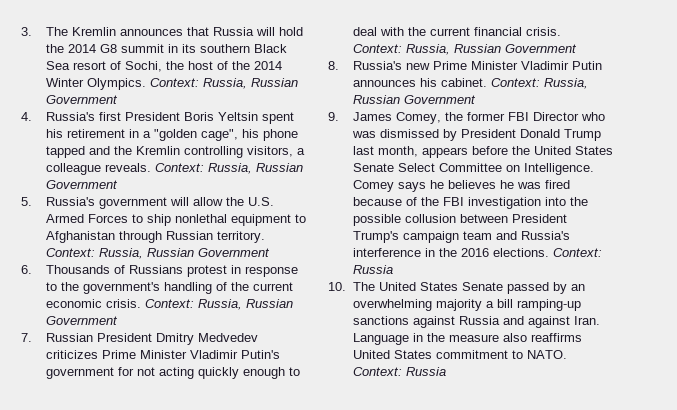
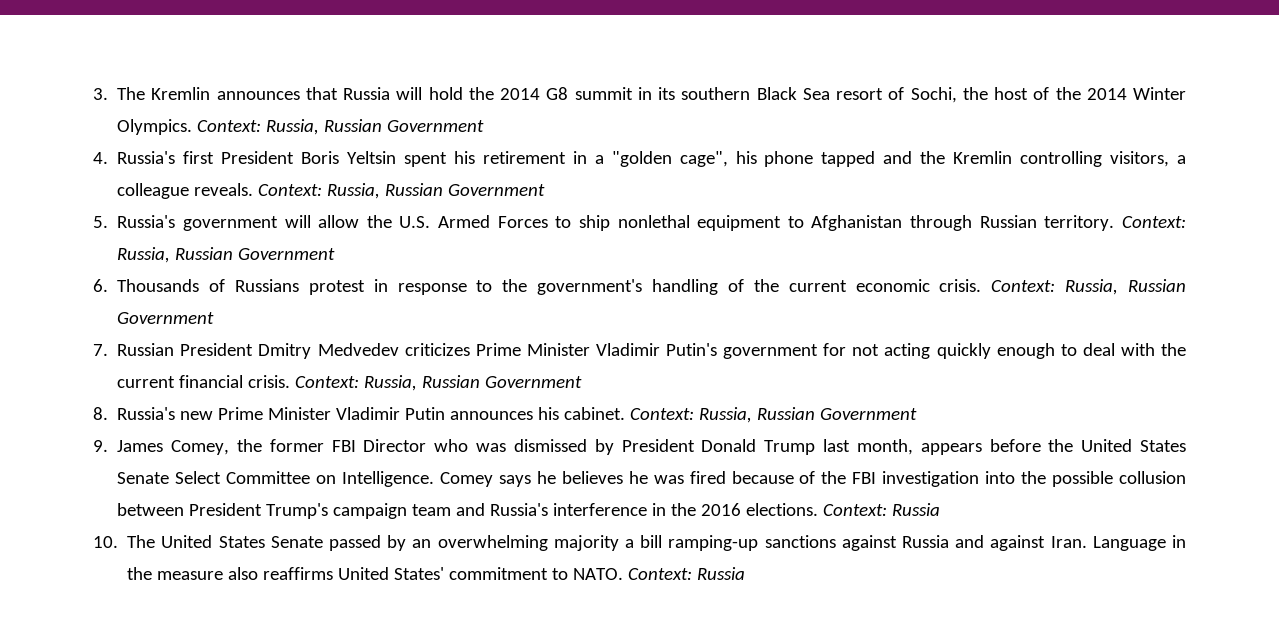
[393,350,432,359] States -> [394,567,445,580] States'

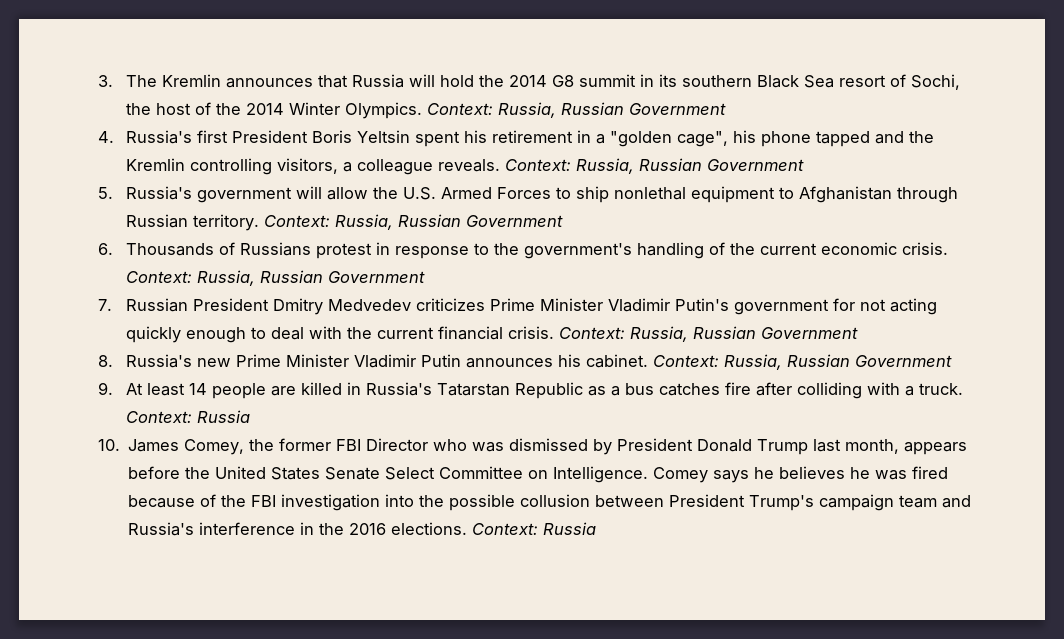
(108, 446) none -> [126,382,964,399] [126,410,251,423] [98,439,120,451] At least 14 people are killed in Russia's Tatarstan Republic as a bus catches fire after colliding with a truck. Context: Russia // 10.
[93,535,1186,551] [127,567,746,580] // 10. The United States Senate passed by an overwhelming majority a bill ramping-up sanctions against Russia and against Iran. Language in the measure also reaffirms United States' commitment to NATO. Context: Russia -> (597, 528) none

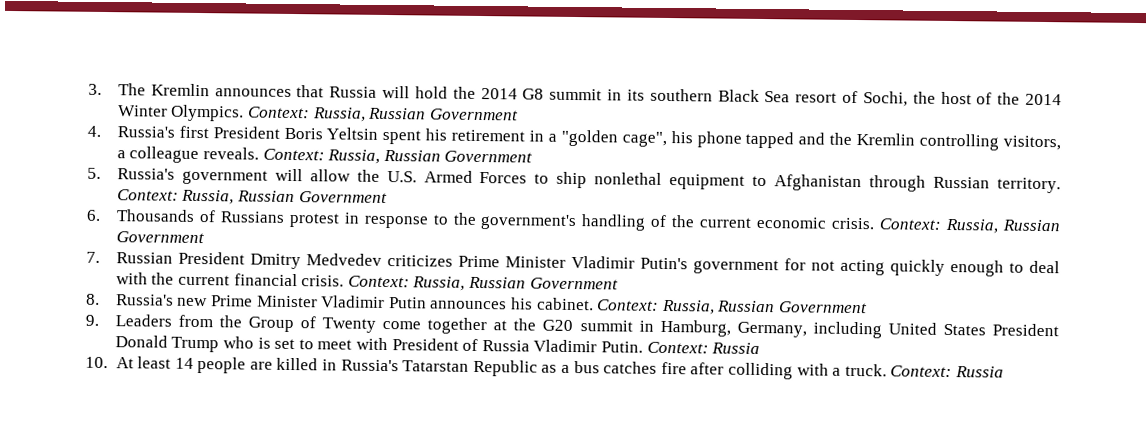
(113, 388) none -> [114,314,1060,339] [114,335,761,354] [85,356,108,369] Leaders from the Group of Twenty come together at the G20 summit in Hamburg, Germany, including United States President Donald Trump who is set to meet with President of Russia Vladimir Putin. Context: Russia // 10.
[98,438,968,455] [128,466,949,483] [128,494,972,511] [128,522,597,536] // 10. James Comey, the former FBI Director who was dismissed by President Donald Trump last month, appears before the United States Senate Select Committee on Intelligence. Comey says he believes he was fired because of the FBI investigation into the possible collusion between President Trump's campaign team and Russia's interference in the 2016 elections. Context: Russia -> (1004, 372) none

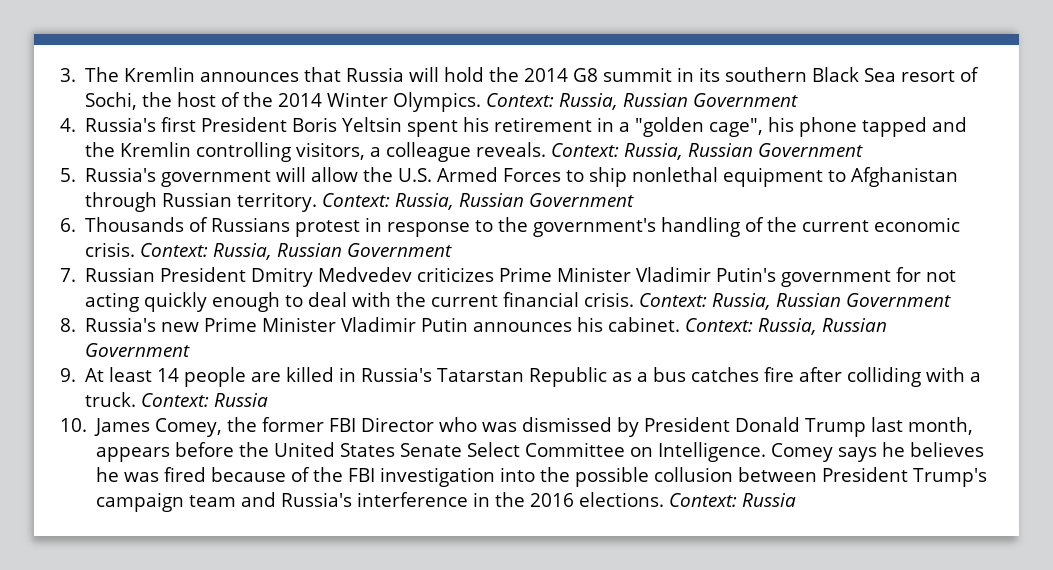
[114,314,1060,339] [114,335,761,354] [85,356,108,369] Leaders from the Group of Twenty come together at the G20 summit in Hamburg, Germany, including United States President Donald Trump who is set to meet with President of Russia Vladimir Putin. Context: Russia // 10. -> (76, 375) none
(1004, 372) none -> [60,417,974,437] [96,442,985,462] [96,467,988,487] [96,492,797,512] // 10. James Comey, the former FBI Director who was dismissed by President Donald Trump last month, appears before the United States Senate Select Committee on Intelligence. Comey says he believes he was fired because of the FBI investigation into the possible collusion between President Trump's campaign team and Russia's interference in the 2016 elections. Context: Russia

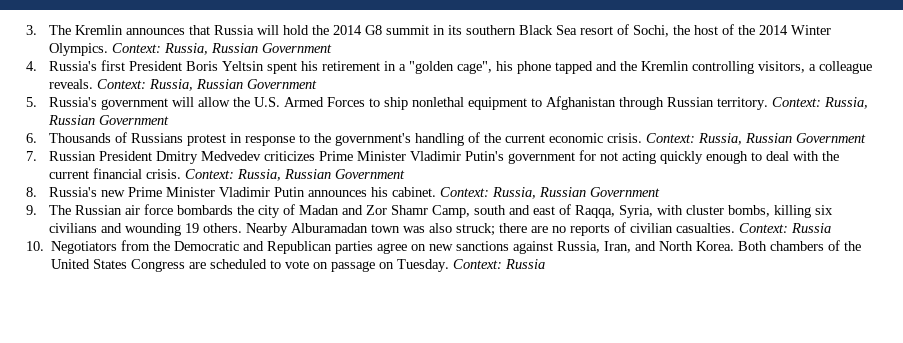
[85,367,982,387] [85,392,269,407] [60,417,974,437] [96,442,985,462] [96,467,988,487] [96,492,665,512] At least 14 people are killed in Russia's Tatarstan Republic as a bus catches fire after colliding with a truck. Context: Russia // 10. James Comey, the former FBI Director who was dismissed by President Donald Trump last month, appears before the United States Senate Select Committee on Intelligence. Comey says he believes he was fired because of the FBI investigation into the possible collusion between President Trump's campaign team and Russia's interference in the 2016 elections. -> [48,204,833,218] [48,222,831,236] [26,240,862,254] [51,259,450,272] The Russian air force bombards the city of Madan and Zor Shamr Camp, south and east of Raqqa, Syria, with cluster bombs, killing six civilians and wounding 19 others. Nearby Alburamadan town was also struck; there are no reports of civilian casualties. Context: Russia // 10. Negotiators from the Democratic and Republican parties agree on new sanctions against Russia, Iran, and North Korea. Both chambers of the United States Congress are scheduled to vote on passage on Tuesday.

